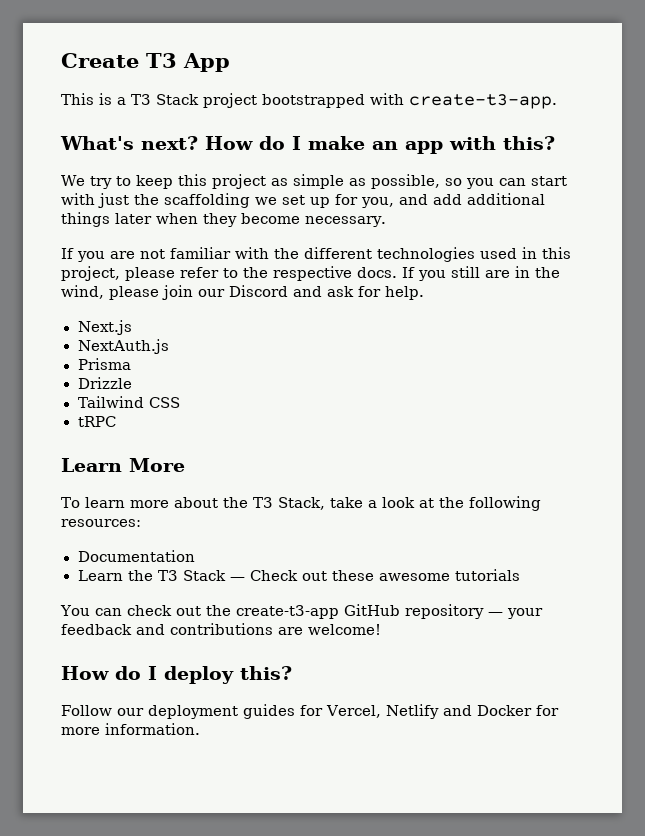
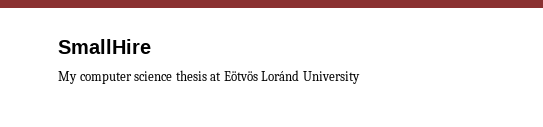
[61,53,230,72] [61,93,557,109] [60,136,555,154] [61,174,567,189] [61,193,545,208] [61,212,386,227] [61,247,571,262] [61,266,560,281] [61,285,424,300] [77,320,132,335] [77,339,169,354] [77,358,131,370] [77,377,132,389] [77,396,181,408] [77,416,116,427] [61,458,185,472] [61,496,541,511] [61,519,141,527] [77,550,195,562] [77,569,520,581] [60,604,543,619] [61,623,381,635] [61,666,292,684] [61,704,559,719] [61,723,200,735] Create T3 App // This is a T3 Stack project bootstrapped with create-t3-app. // What's next? How do I make an app with this? // We try to keep this project as simple as possible, so you can start with just the scaffolding we set up for you, and add additional things later when they become necessary. // If you are not familiar with the different technologies used in this project, please refer to the respective docs. If you still are in the wind, please join our Discord and ask for help. // Next.js // NextAuth.js // Prisma // Drizzle // Tailwind CSS // tRPC // Learn More // To learn more about the T3 Stack, take a look at the following resources: // Documentation // Learn the T3 Stack — Check out these awesome tutorials // You can check out the create-t3-app GitHub repository — your feedback and contributions are welcome! // How do I deploy this? // Follow our deployment guides for Vercel, Netlify and Docker for more information. -> [58,39,151,54] [58,70,360,84] SmallHire // My computer science thesis at Eötvös Loránd University

